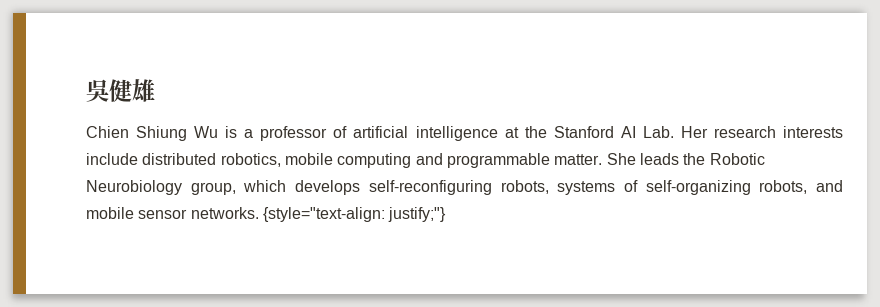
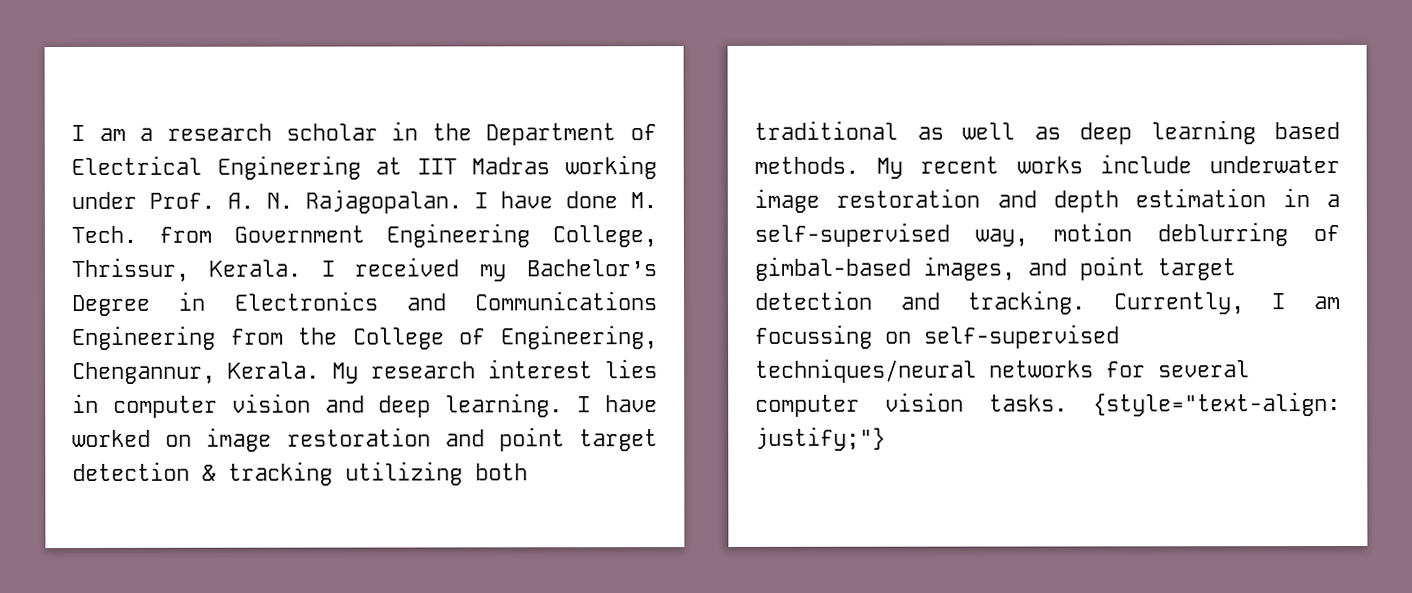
[86,79,155,102] [86,126,843,141] [86,153,765,168] [86,180,844,195] [86,207,259,219] 吳健雄 // Chien Shiung Wu is a professor of artificial intelligence at the Stanford AI Lab. Her research interests include distributed robotics, mobile computing and programmable matter. She leads the Robotic Neurobiology group, which develops self-reconfiguring robots, systems of self-organizing robots, and mobile sensor networks. -> [71,121,657,146] [71,155,658,180] [71,189,657,214] [71,223,657,248] [71,257,657,282] [71,291,658,316] [72,325,658,350] [72,359,658,384] [72,393,658,418] [72,427,658,452] [72,461,528,486] [754,120,1340,145] [754,154,1340,179] [754,188,1340,213] [754,222,1340,247] [754,256,1236,281] [754,290,1341,315] [755,324,1120,349] [755,358,1250,383] [755,392,1068,417] I am a research scholar in the Department of Electrical Engineering at IIT Madras working under Prof. A. N. Rajagopalan. I have done M. Tech. from Government Engineering College, Thrissur, Kerala. I received my Bachelor’s Degree in Electronics and Communications Engineering from the College of Engineering, Chengannur, Kerala. My research interest lies in computer vision and deep learning. I have worked on image restoration and point target detection & tracking utilizing both traditional as well as deep learning based methods. My recent works include underwater image restoration and depth estimation in a self-supervised way, motion deblurring of gimbal-based images, and point target detection and tracking. Currently, I am focussing on self-supervised techniques/neural networks for several computer vision tasks.

